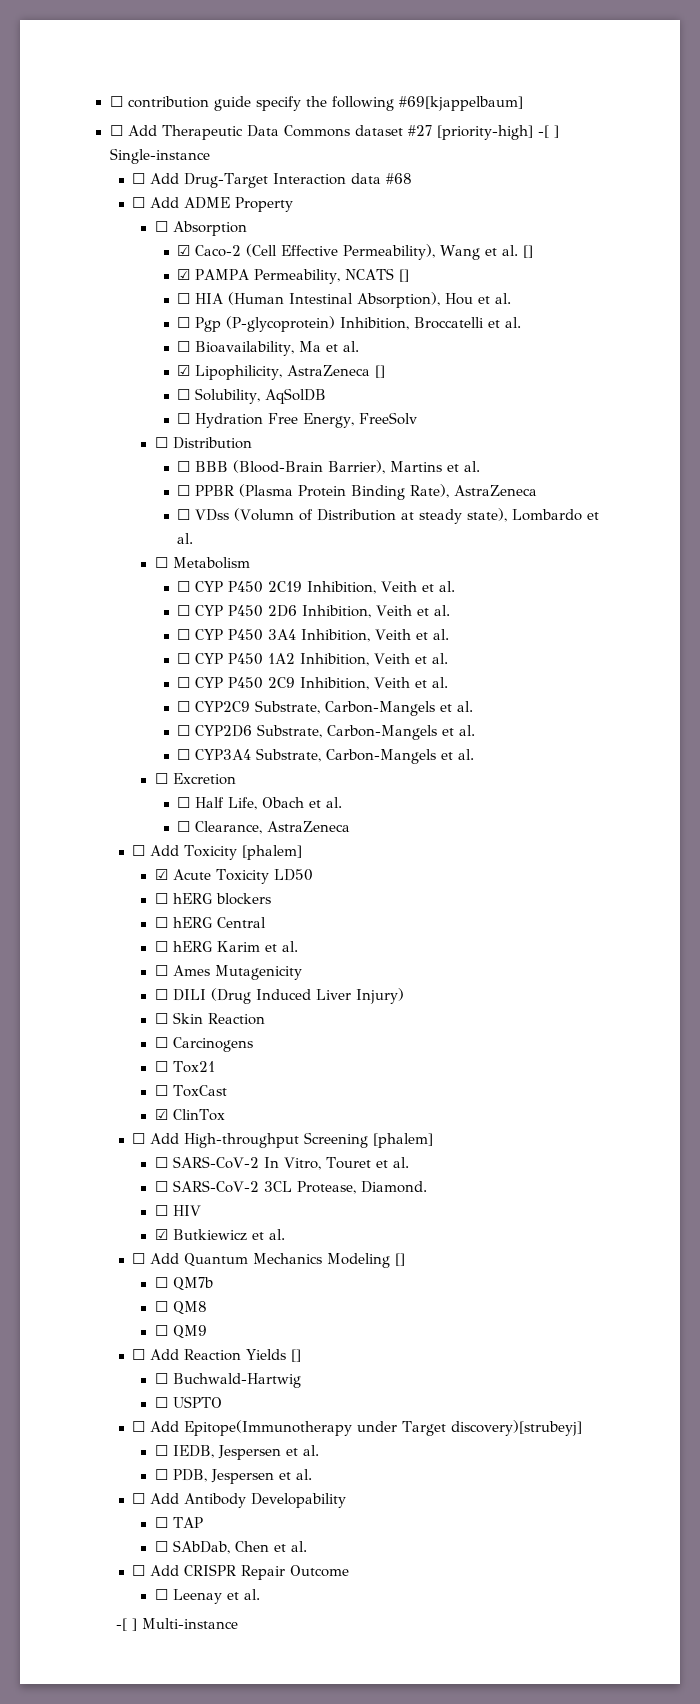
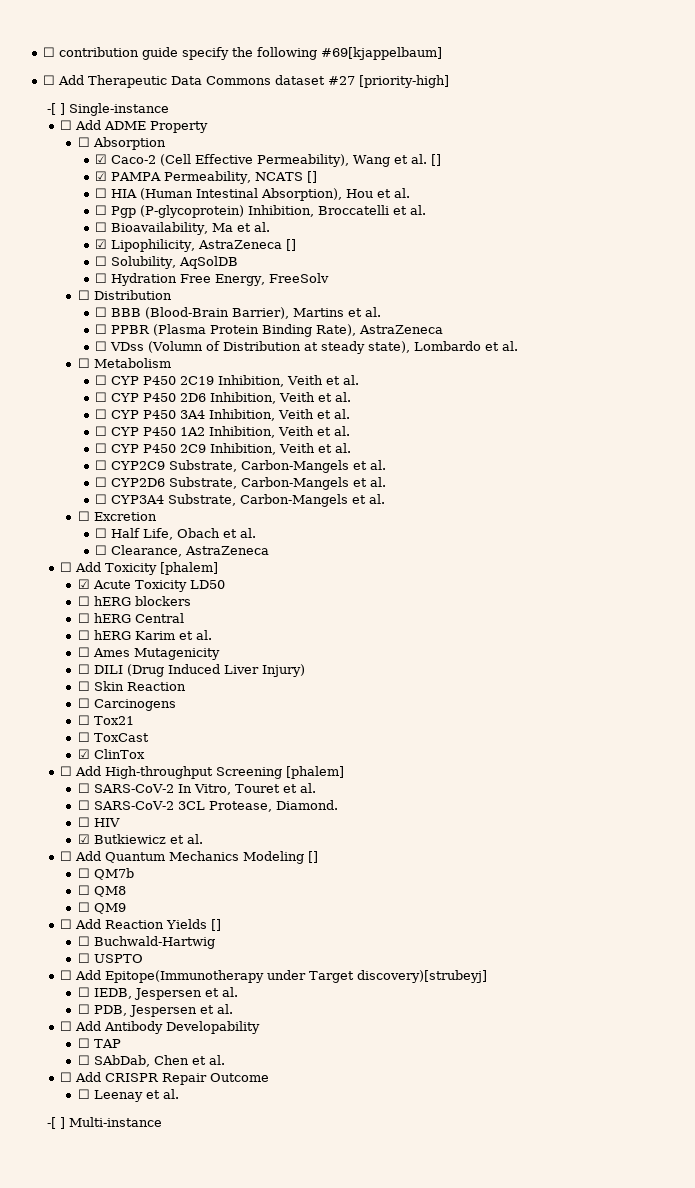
(533, 132) none -> (449, 81) //
[132,173,412,188] // ☐ Add Drug-Target Interaction data #68 -> (169, 109) none

